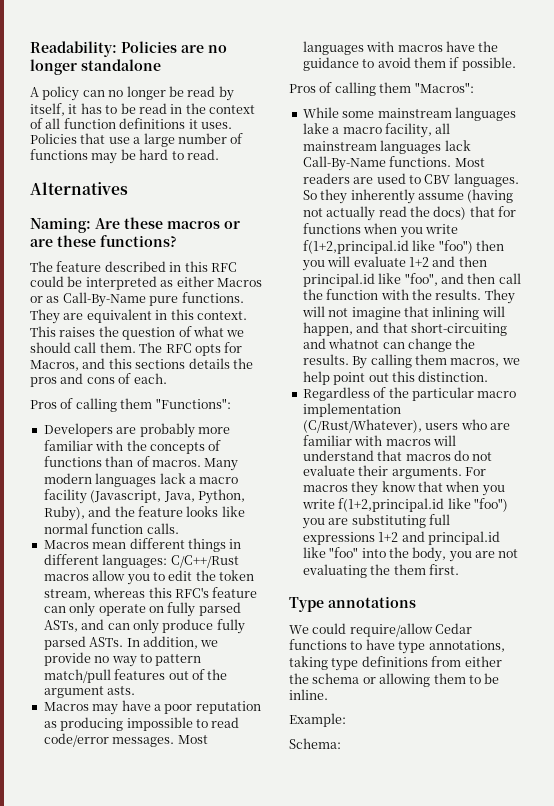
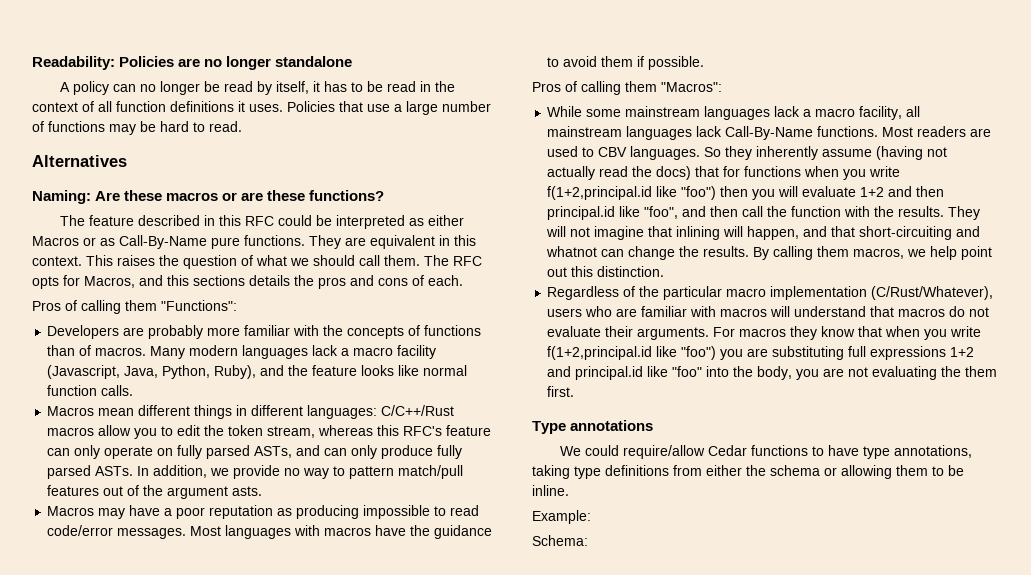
[302,123,329,134] lake -> [774,106,801,117] lack

